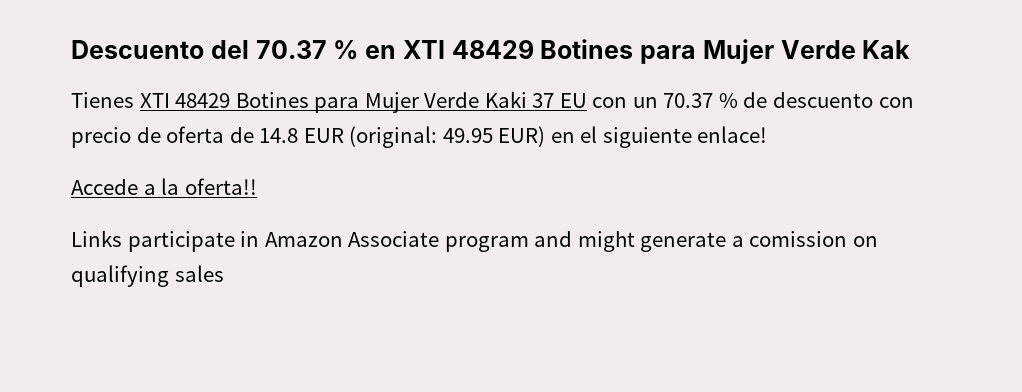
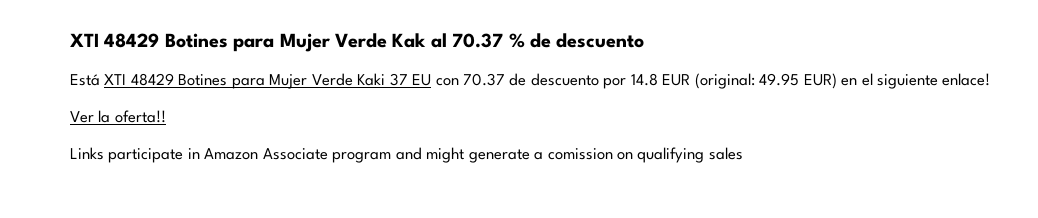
[71,40,396,60] Descuento del 70.37 % en -> (70, 40) none
[71,92,134,108] // Tienes -> [430,33,645,48] [70,74,100,86] al 70.37 % de descuento // Está
[632,92,914,108] [71,126,254,148] un 70.37 % de descuento con precio de oferta de -> [463,73,627,89] 70.37 de descuento por
[71,179,156,195] Accede a -> [70,111,94,123] Ver

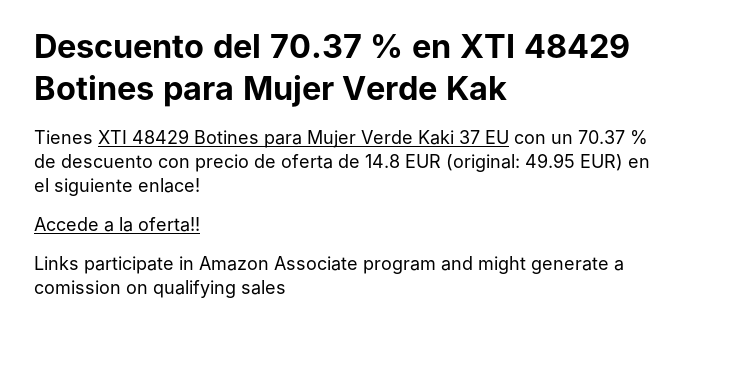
(70, 40) none -> [34,34,452,58] Descuento del 70.37 % en
[430,33,645,48] [70,74,100,86] al 70.37 % de descuento // Está -> [34,130,93,144] // Tienes
[463,73,627,89] 70.37 de descuento por -> [551,130,648,145] [34,154,360,172] un 70.37 % de descuento con precio de oferta de
[70,111,94,123] Ver -> [34,217,114,232] Accede a

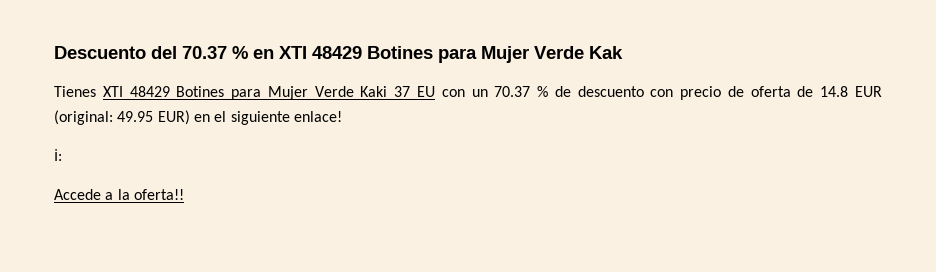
(200, 185) none -> [54,149,62,161] // ℹ:
[34,256,624,274] [34,280,286,298] // Links participate in Amazon Associate program and might generate a comission on qualifying sales -> (184, 194) none

